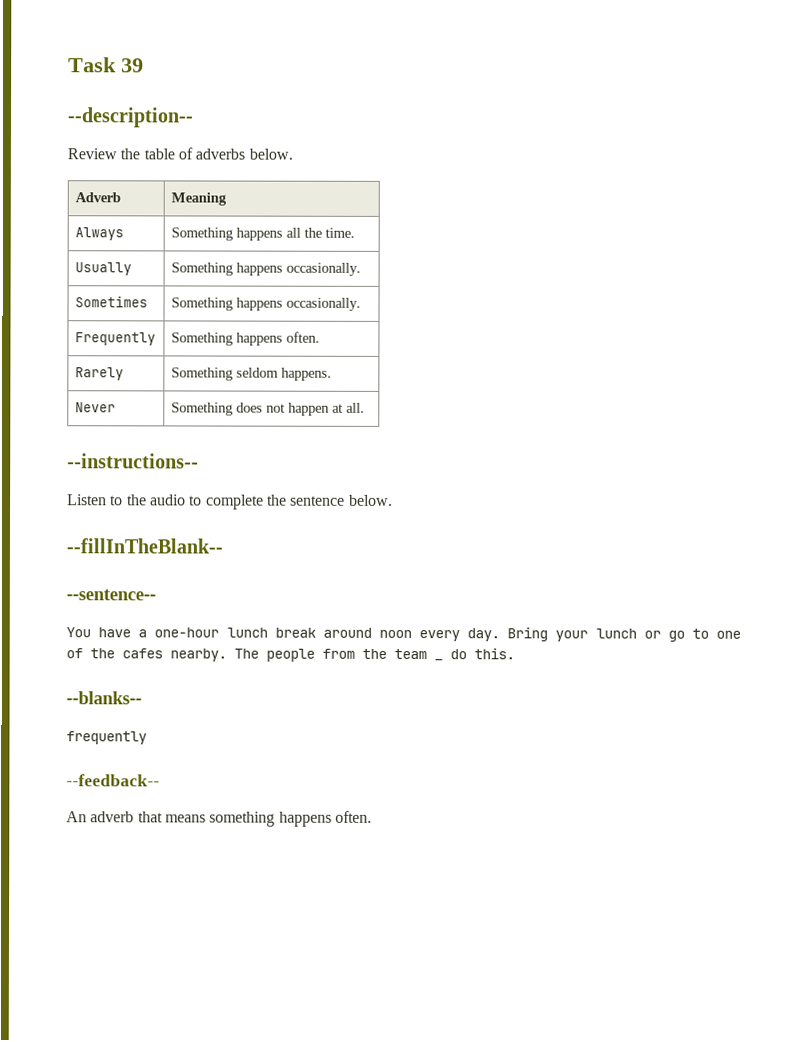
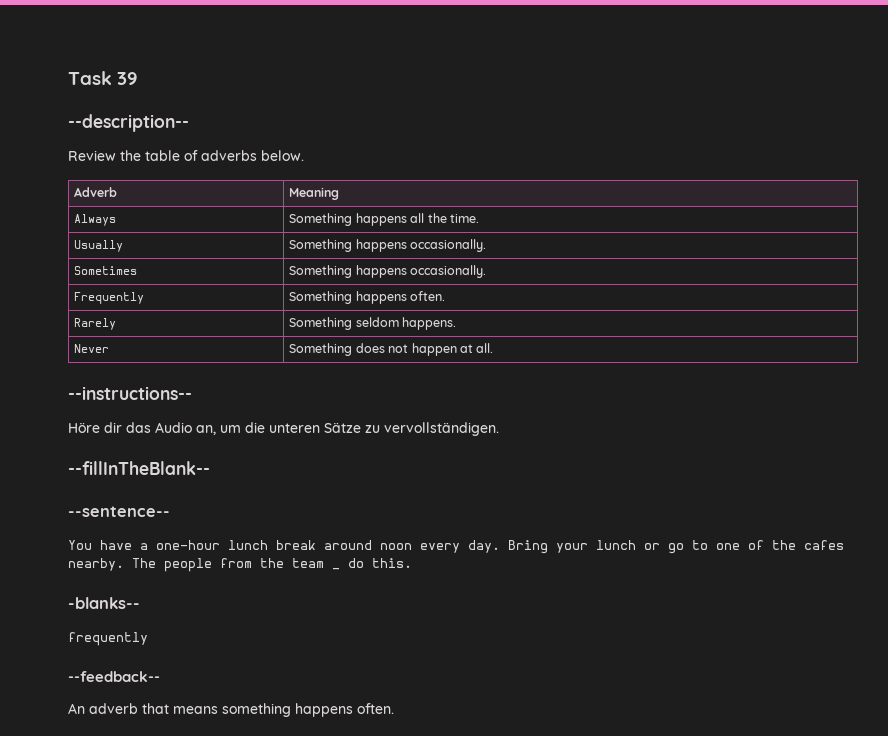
[67,494,393,510] Listen to the audio to complete the sentence below. -> [68,422,499,436] Höre dir das Audio an, um die unteren Sätze zu vervollständigen.
[66,691,142,705] --blanks-- -> [68,597,140,609] -blanks--

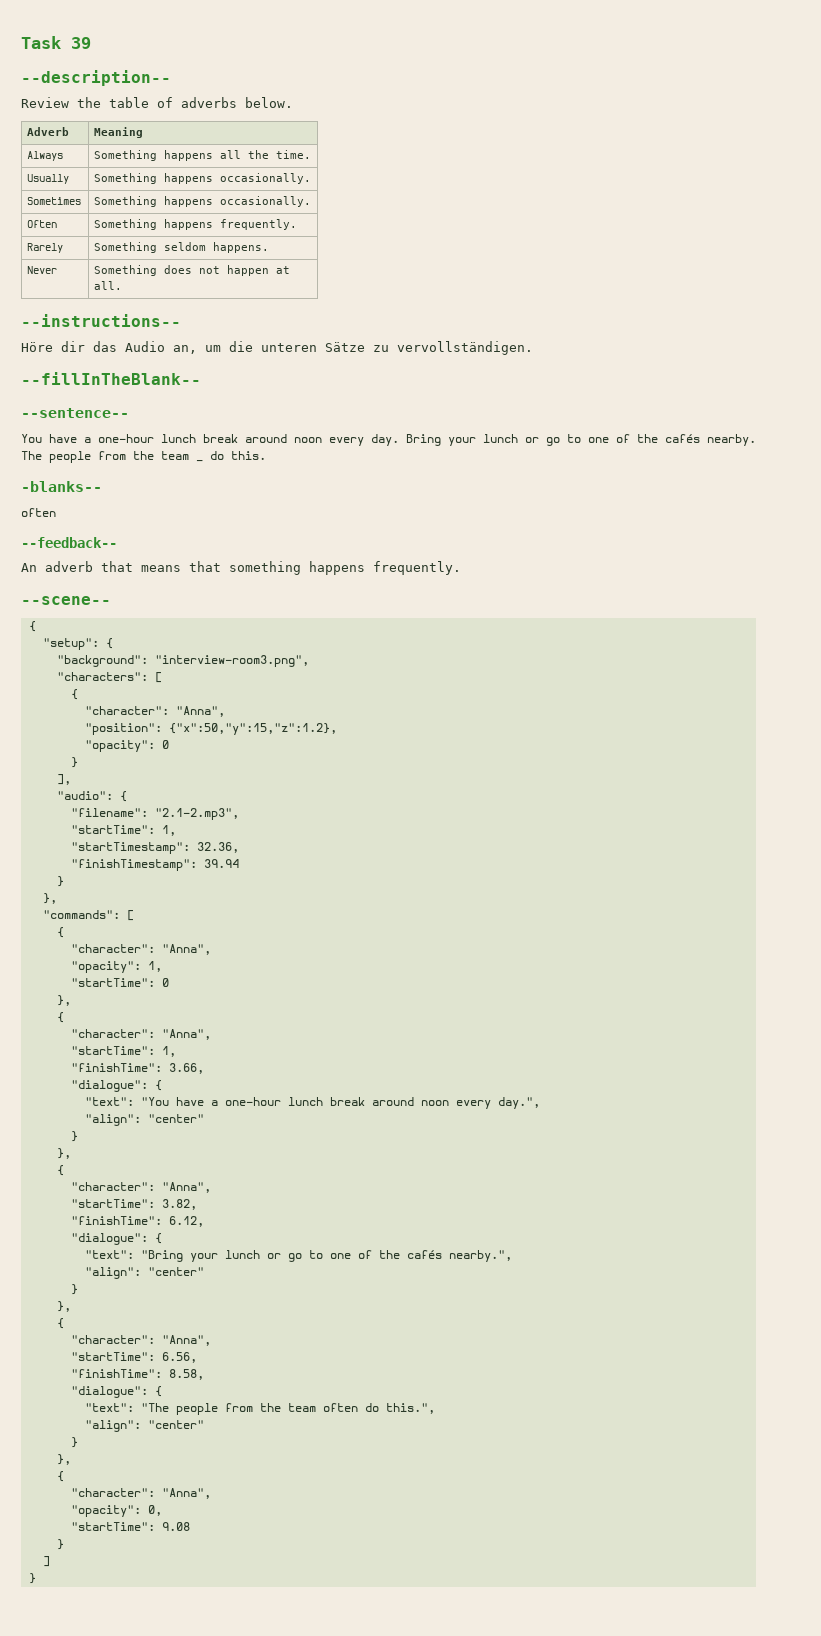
[74,292,145,304] [289,291,446,304] Frequently | Something happens often. -> [27,220,58,228] [94,219,298,230] Often | Something happens frequently.
[804,540,844,550] cafes -> [665,434,700,443] cafés
[68,632,148,646] frequently -> [21,508,56,517] often
(218, 710) none -> [189,561,221,572] that
[357,703,394,714] often. -> [373,561,461,575] [21,596,111,605] [28,621,36,632] [42,638,113,650] [56,655,309,667] [56,672,162,683] [70,689,78,700] [84,706,225,717] [84,723,337,735] [84,740,169,752] [70,757,78,768] [56,774,71,785] [56,791,127,802] [70,808,239,820] [70,825,176,836] [70,842,239,854] [70,859,239,871] [56,876,64,887] [42,893,57,904] [42,910,134,921] [56,927,64,938] [70,944,211,955] [70,961,162,973] [70,978,169,987] [56,995,71,1006] [56,1012,64,1023] [70,1029,211,1040] [70,1046,176,1057] [70,1063,204,1074] [70,1080,162,1092] [84,1097,540,1109] [84,1114,204,1126] [70,1131,78,1142] [56,1148,71,1159] [56,1165,64,1176] [70,1182,211,1193] [70,1199,197,1210] [70,1216,204,1227] [70,1233,162,1245] [84,1250,512,1262] [84,1267,204,1279] [70,1284,78,1295] [56,1301,71,1312] [56,1318,64,1329] [70,1335,211,1346] [70,1352,197,1363] [70,1369,204,1380] [70,1386,162,1398] [84,1403,435,1415] [84,1420,204,1432] [70,1437,78,1448] [56,1454,71,1465] [56,1471,64,1482] [70,1488,211,1499] [70,1505,162,1517] [70,1522,190,1531] [56,1539,64,1550] [42,1556,50,1567] [28,1573,36,1584] frequently. // --scene-- // { // "setup": { // "background": "interview-room3.png", // "characters": [ // { // "character": "Anna", // "position": {"x":50,"y":15,"z":1.2}, // "opacity": 0 // } // ], // "audio": { // "filename": "2.1-2.mp3", // "startTime": 1, // "startTimestamp": 32.36, // "finishTimestamp": 39.94 // } // }, // "commands": [ // { // "character": "Anna", // "opacity": 1, // "startTime": 0 // }, // { // "character": "Anna", // "startTime": 1, // "finishTime": 3.66, // "dialogue": { // "text": "You have a one-hour lunch break around noon every day.", // "align": "center" // } // }, // { // "character": "Anna", // "startTime": 3.82, // "finishTime": 6.12, // "dialogue": { // "text": "Bring your lunch or go to one of the cafés nearby.", // "align": "center" // } // }, // { // "character": "Anna", // "startTime": 6.56, // "finishTime": 8.58, // "dialogue": { // "text": "The people from the team often do this.", // "align": "center" // } // }, // { // "character": "Anna", // "opacity": 0, // "startTime": 9.08 // } // ] // }

